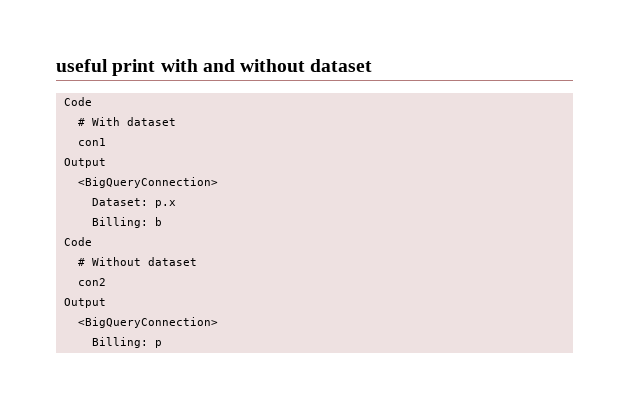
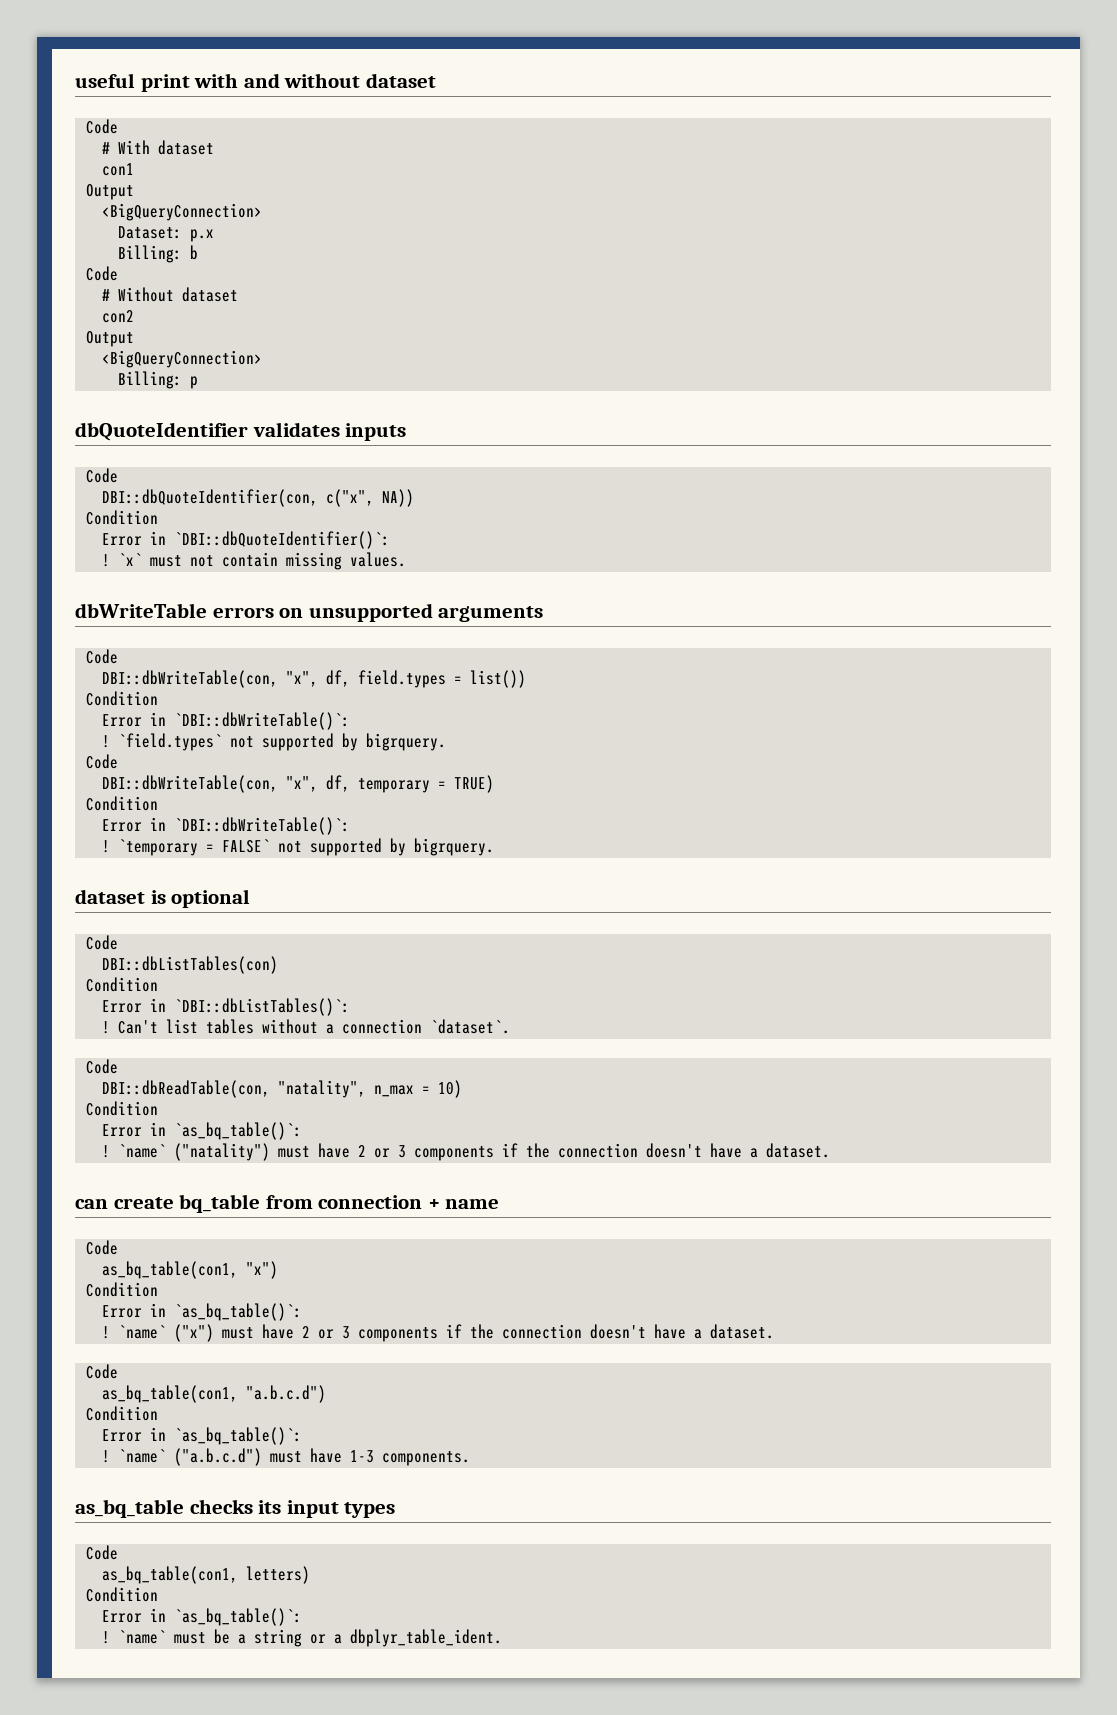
(162, 344) none -> [75,422,407,441] [85,468,118,483] [101,489,414,507] [85,510,158,525] [101,531,390,549] [101,552,406,570] [75,603,544,622] [85,649,118,664] [101,670,526,688] [85,691,158,706] [101,712,350,730] [101,733,446,751] [85,754,118,769] [101,775,494,793] [85,796,158,811] [101,817,350,835] [101,838,494,856] [75,889,251,908] [85,935,118,950] [101,956,278,974] [85,977,158,992] [101,998,350,1016] [101,1019,510,1034] [85,1059,118,1074] [101,1080,462,1098] [85,1101,158,1116] [101,1122,302,1140] [101,1143,830,1161] [75,1194,500,1213] [85,1240,118,1255] [101,1261,278,1279] [85,1282,158,1297] [101,1303,302,1321] [101,1324,774,1342] [85,1364,118,1379] [101,1385,326,1403] [85,1406,158,1421] [101,1427,302,1445] [101,1448,470,1466] [75,1499,396,1518] [85,1545,118,1560] [101,1566,310,1584] [85,1587,158,1602] [101,1608,302,1626] [101,1629,502,1647] // dbQuoteIdentifier validates inputs // Code // DBI::dbQuoteIdentifier(con, c("x", NA)) // Condition // Error in `DBI::dbQuoteIdentifier()`: // ! `x` must not contain missing values. // dbWriteTable errors on unsupported arguments // Code // DBI::dbWriteTable(con, "x", df, field.types = list()) // Condition // Error in `DBI::dbWriteTable()`: // ! `field.types` not supported by bigrquery. // Code // DBI::dbWriteTable(con, "x", df, temporary = TRUE) // Condition // Error in `DBI::dbWriteTable()`: // ! `temporary = FALSE` not supported by bigrquery. // dataset is optional // Code // DBI::dbListTables(con) // Condition // Error in `DBI::dbListTables()`: // ! Can't list tables without a connection `dataset`. // Code // DBI::dbReadTable(con, "natality", n_max = 10) // Condition // Error in `as_bq_table()`: // ! `name` ("natality") must have 2 or 3 components if the connection doesn't have a dataset. // can create bq_table from connection + name // Code // as_bq_table(con1, "x") // Condition // Error in `as_bq_table()`: // ! `name` ("x") must have 2 or 3 components if the connection doesn't have a dataset. // Code // as_bq_table(con1, "a.b.c.d") // Condition // Error in `as_bq_table()`: // ! `name` ("a.b.c.d") must have 1-3 components. // as_bq_table checks its input types // Code // as_bq_table(con1, letters) // Condition // Error in `as_bq_table()`: // ! `name` must be a string or a dbplyr_table_ident.

